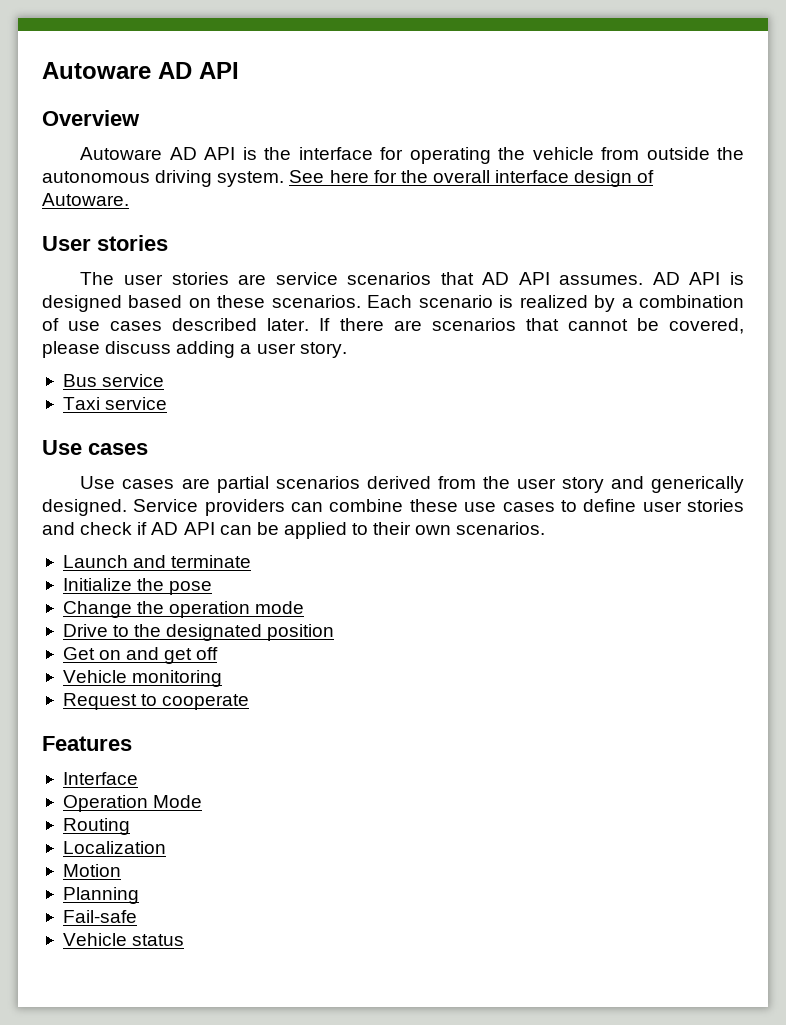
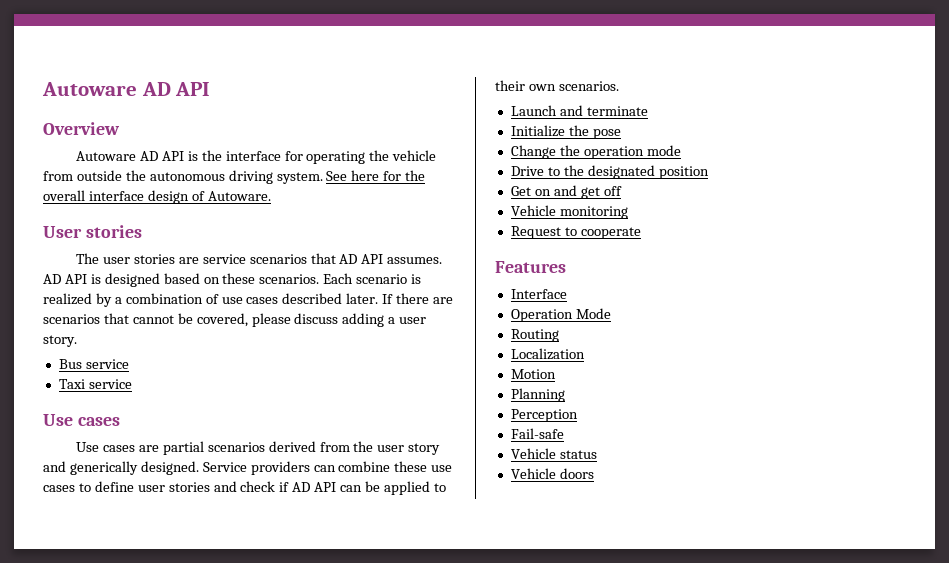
(139, 895) none -> [510,409,578,422] // Perception
(185, 940) none -> [510,468,594,479] // Vehicle doors

